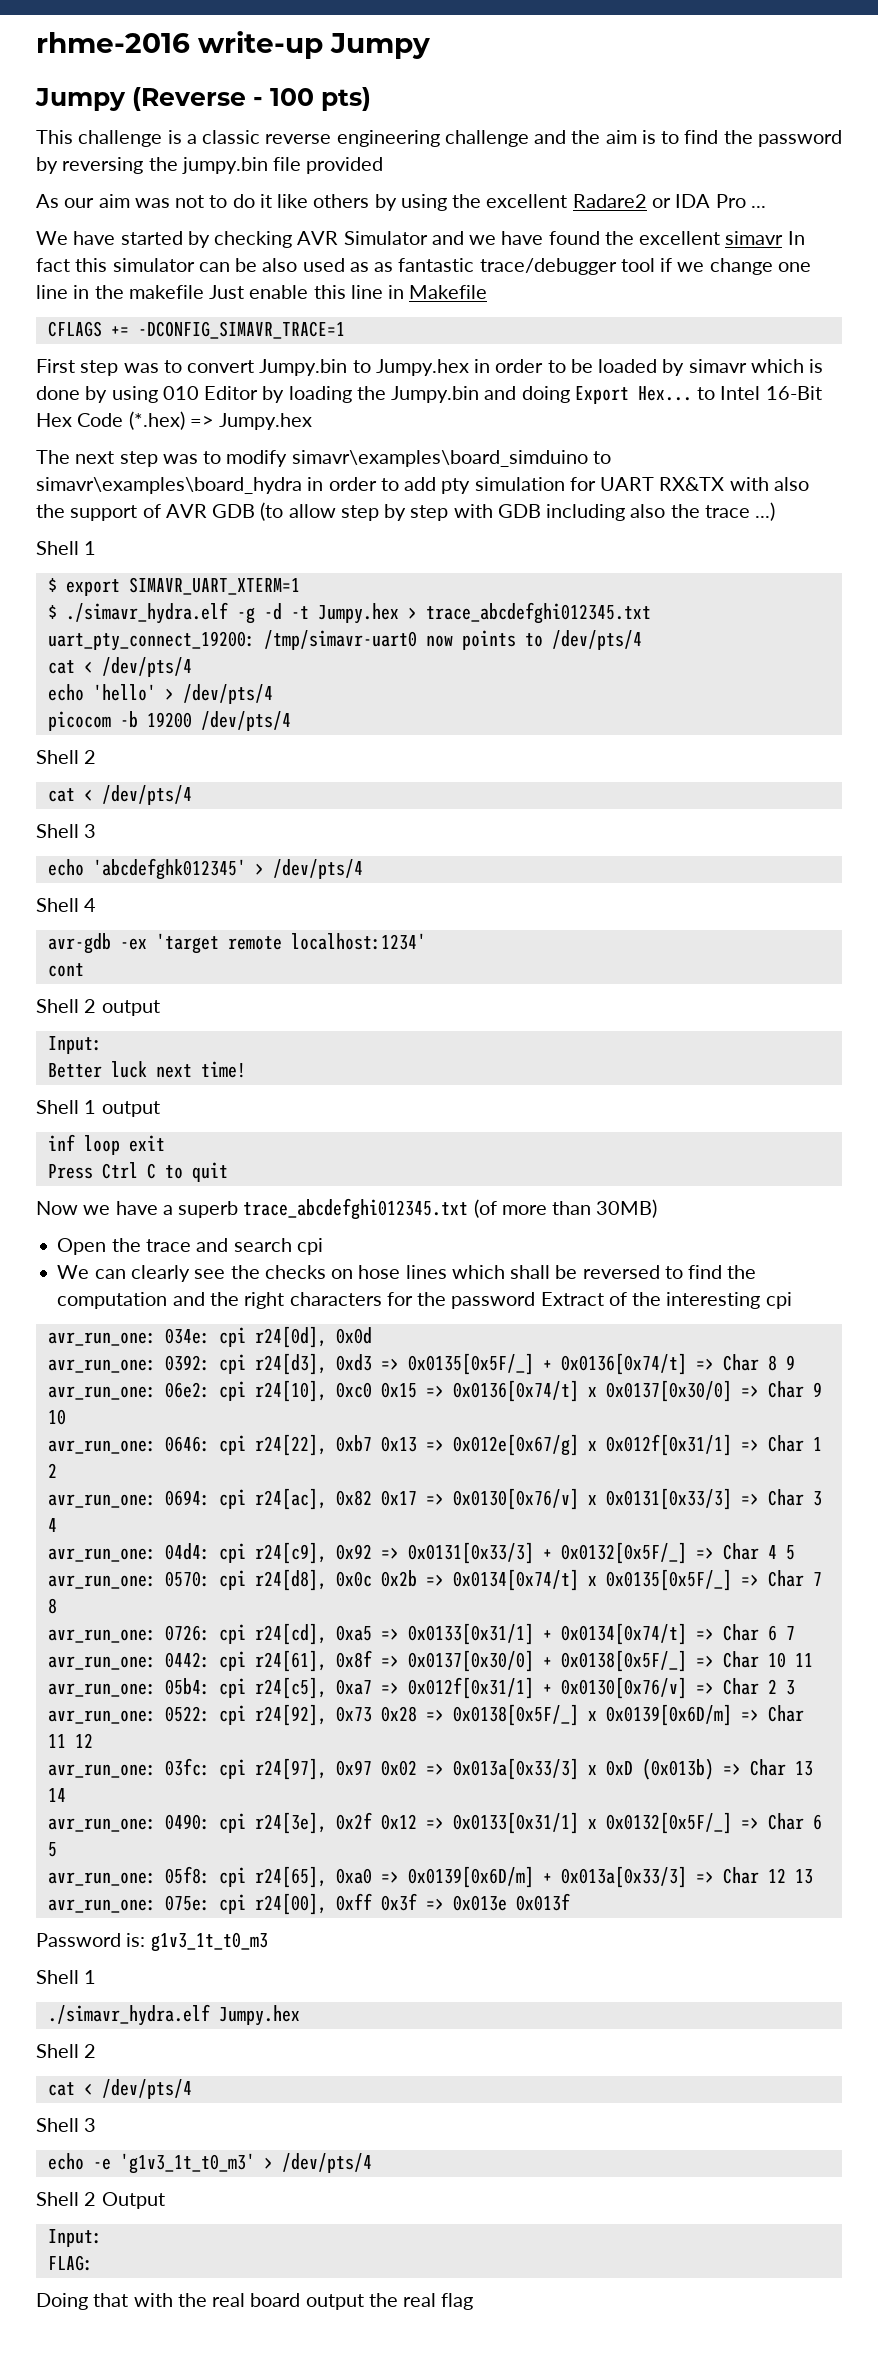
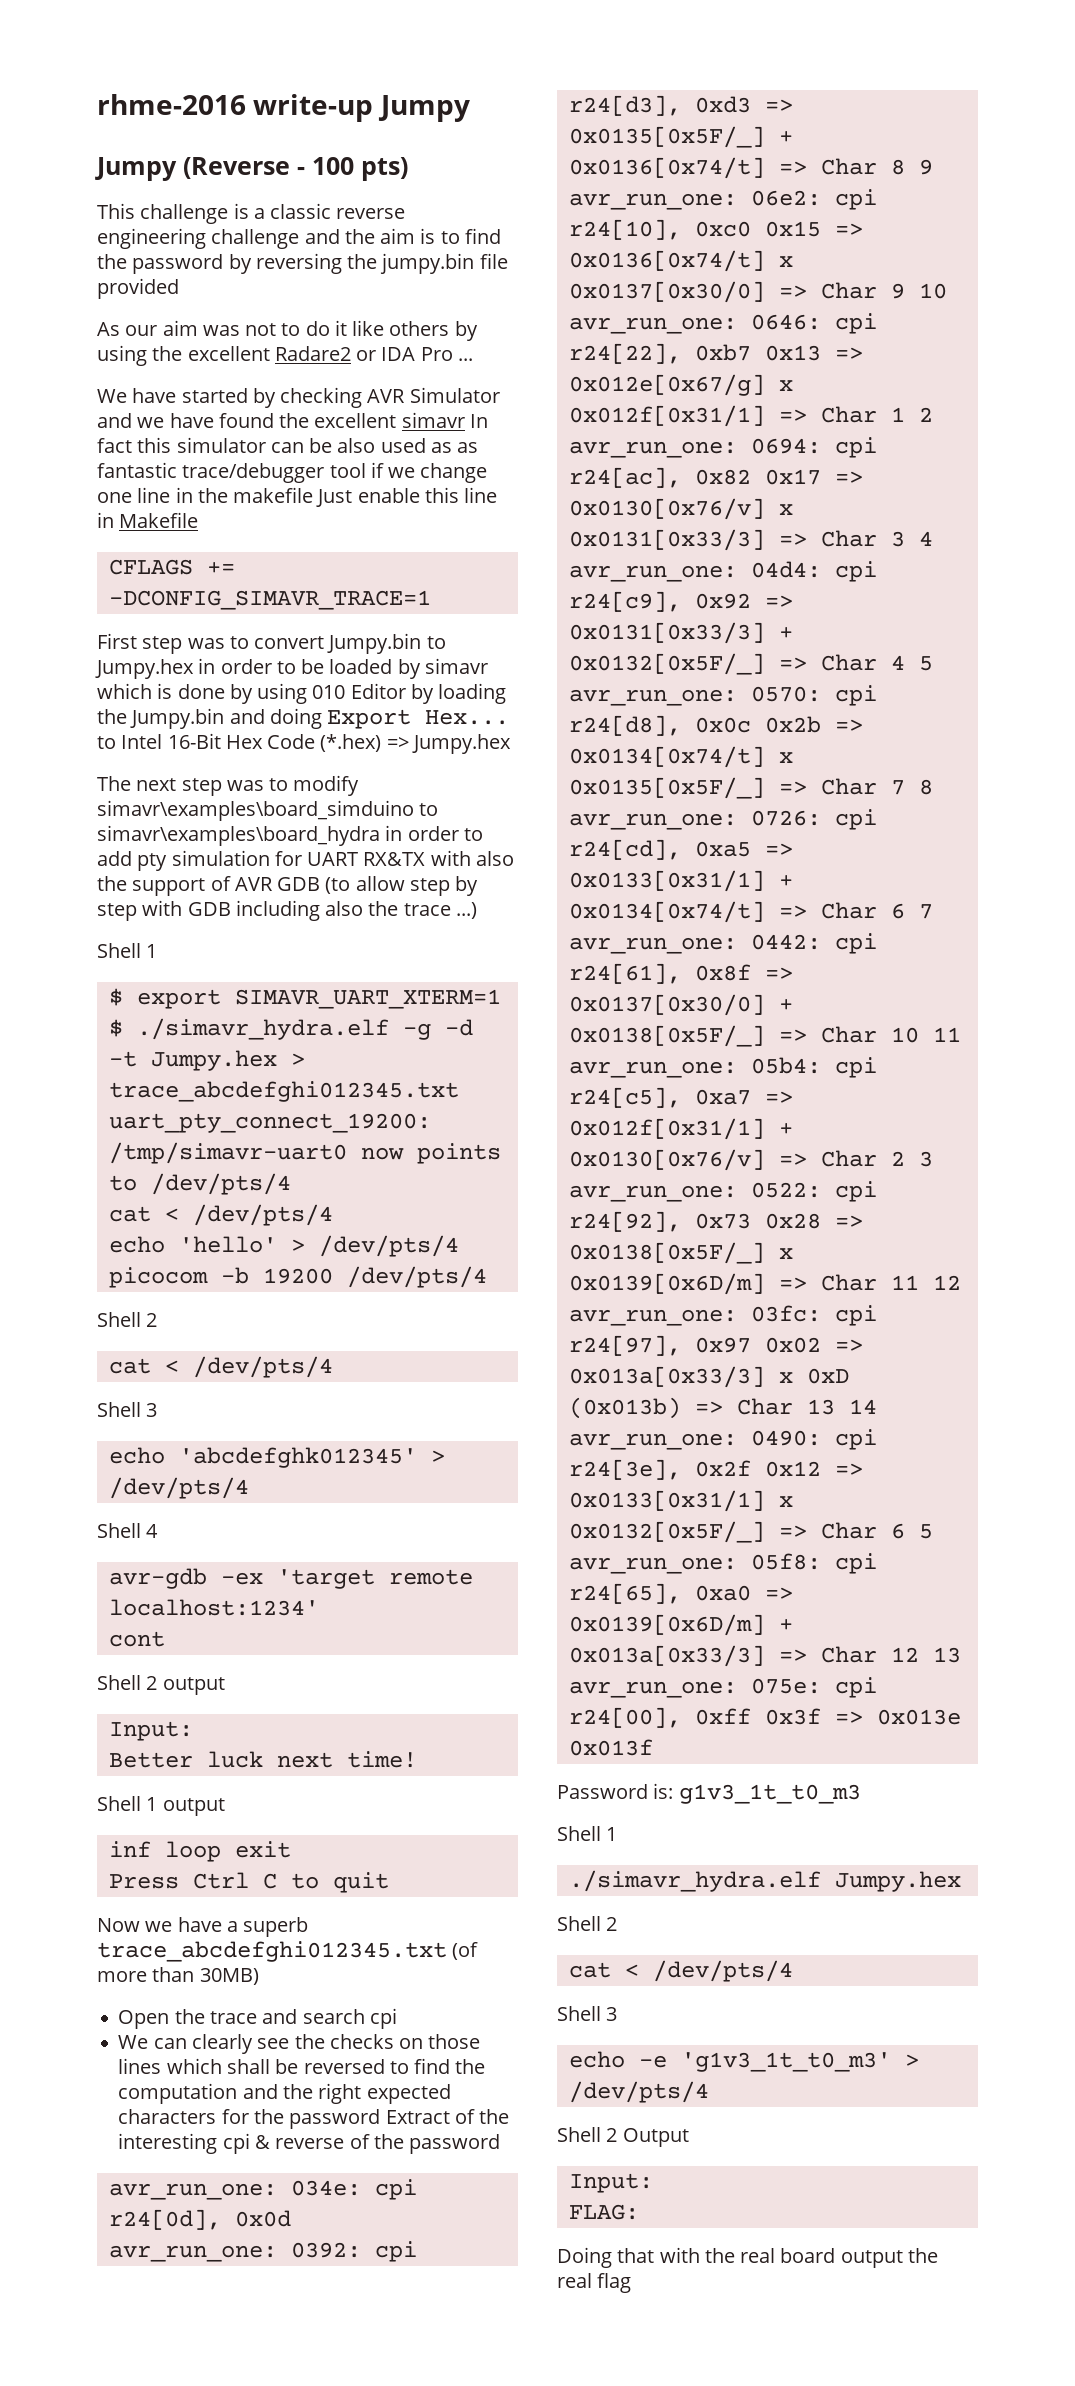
[358,1265,401,1279] hose -> [428,2034,481,2049] those
(285, 1300) none -> [366,2084,451,2104] expected
(792, 1300) none -> [254,2134,501,2154] & reverse of the password

